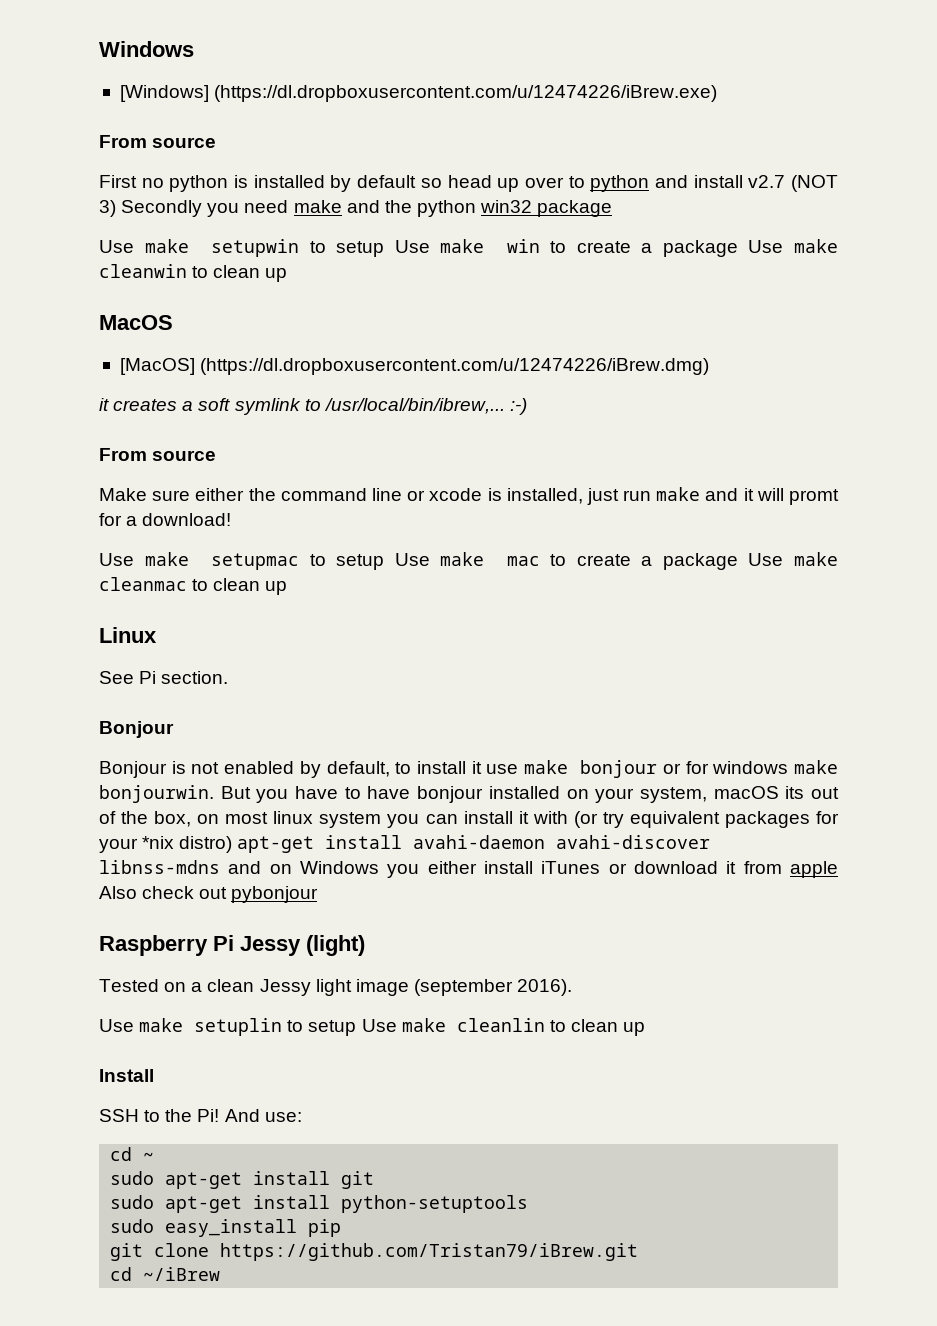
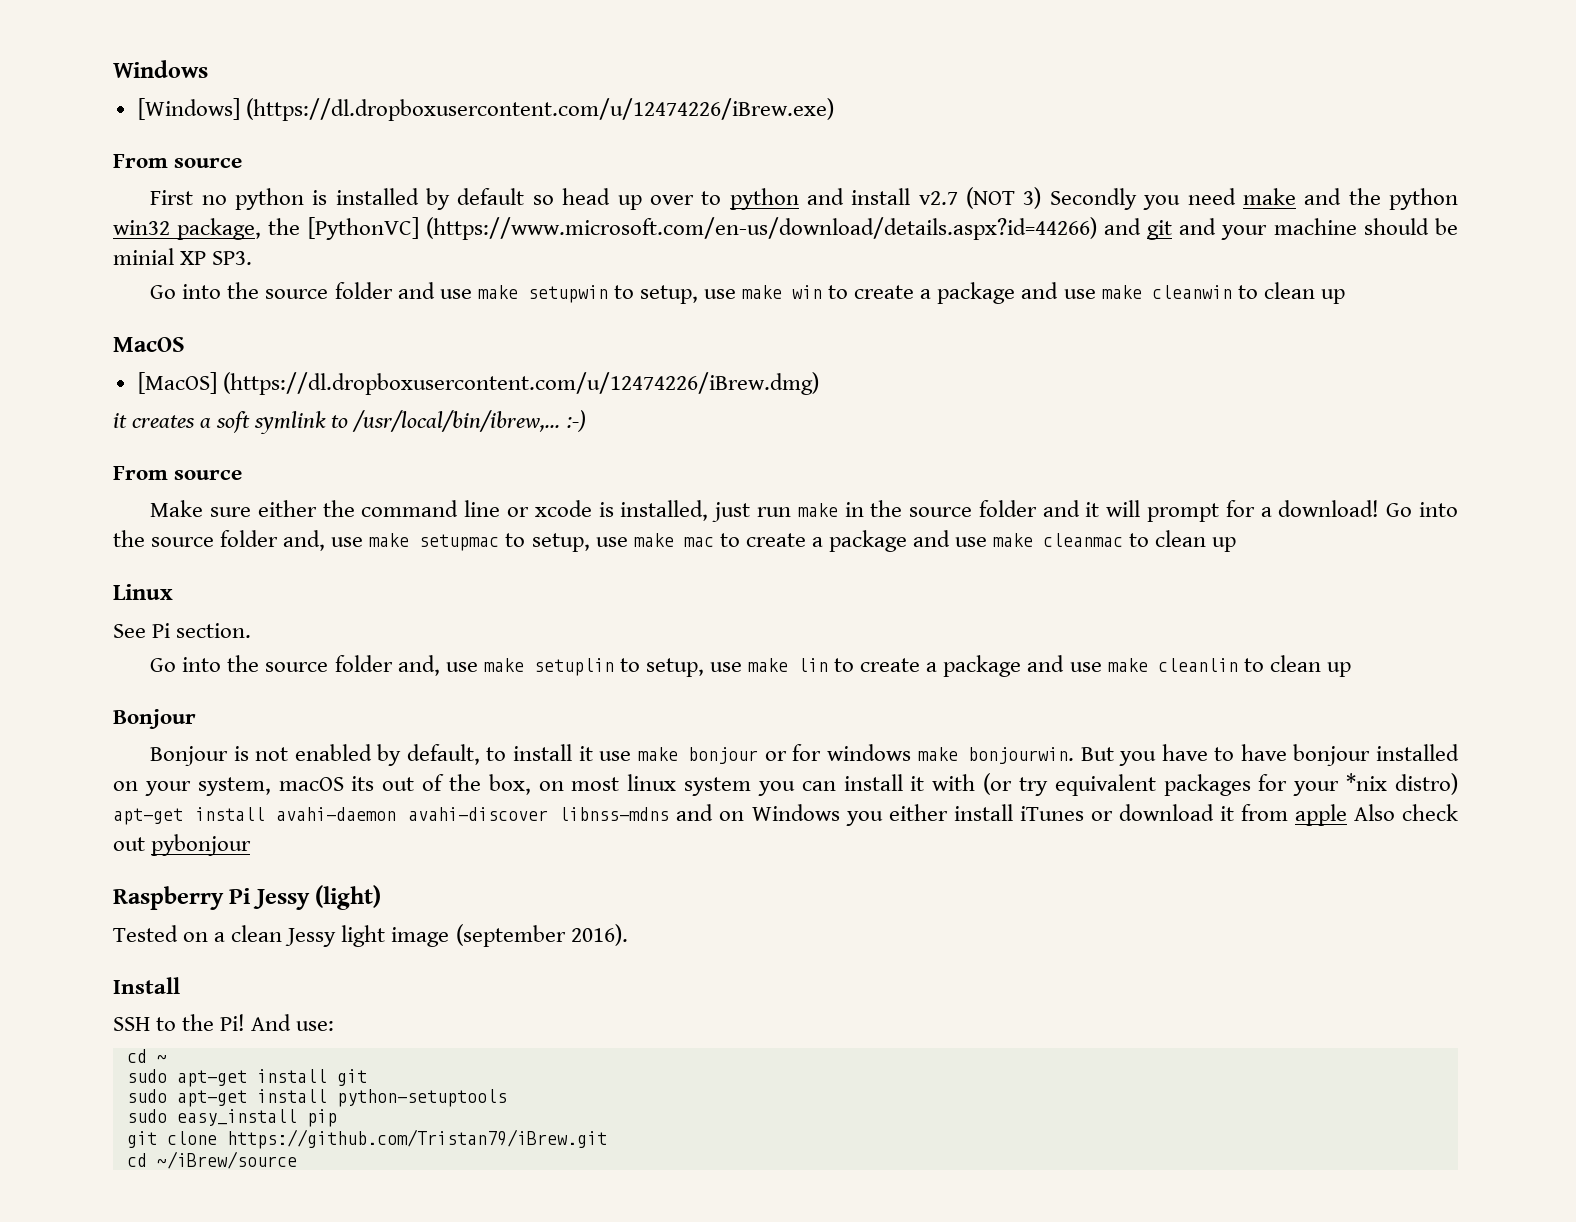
[537,200,613,217] [99,240,134,253] package // Use -> [177,217,1459,240] [113,248,253,265] [150,282,472,299] package, the [PythonVC] (https://www.microsoft.com/en-us/download/details.aspx?id=44266) and git and your machine should be minial XP SP3. // Go into the source folder and use
[336,240,430,257] setup Use -> [639,285,736,304] setup, use
[748,240,784,253] Use -> [1021,282,1096,299] and use
(701, 494) none -> [844,500,1037,517] in the source folder
[789,489,839,505] promt -> [1147,503,1220,522] prompt
[99,553,134,566] // Use -> [1386,502,1459,517] [113,530,364,551] Go into the source folder and, use
[336,553,430,570] setup Use -> [531,533,628,552] setup, use
[748,553,784,566] Use -> [913,530,988,547] and use
(229, 677) none -> [150,655,1351,677] // Go into the source folder and, use make setuplin to setup, use make lin to create a package and use make cleanlin to clean up
[99,1018,646,1036] // Use make setuplin to setup Use make cleanlin to clean up -> (628, 935) none
[143,1267,221,1281] ~/iBrew -> [156,1151,297,1169] ~/iBrew/source

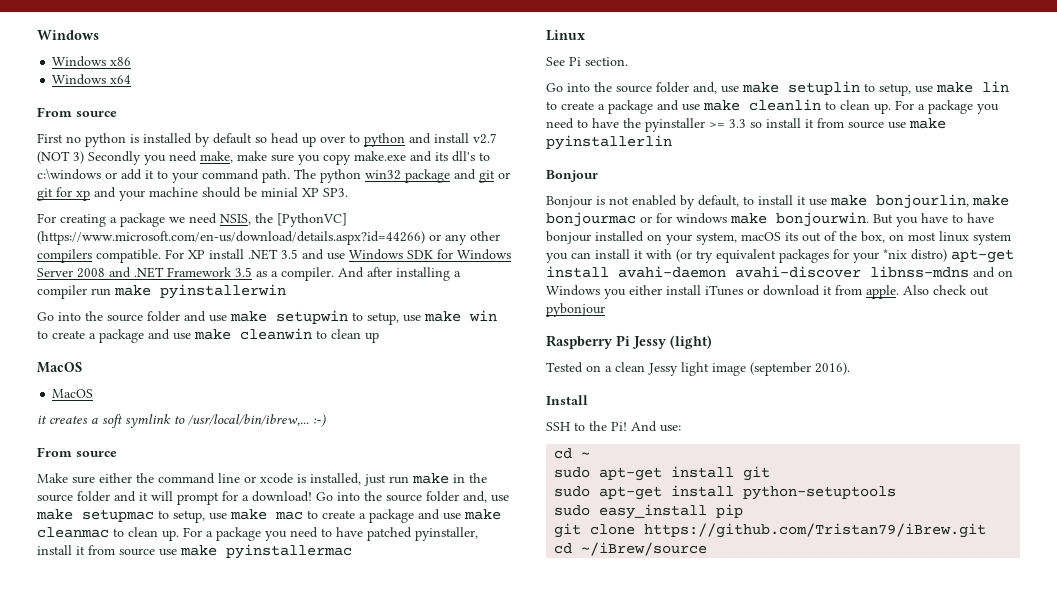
[137,98,834,121] [Windows] (https://dl.dropboxusercontent.com/u/12474226/iBrew.exe) -> [52,56,132,67] [52,74,132,85] Windows x86 // Windows x64
[1242,188,1458,210] [113,217,1173,240] make and the python win32 package, the [PythonVC] (https://www.microsoft.com/en-us/download/details.aspx?id=44266) and git -> [200,151,490,165] [37,168,510,183] [37,187,90,201] make, make sure you copy make.exe and its dll's to c:\windows or add it to your command path. The python win32 package and git or git for xp
(253, 258) none -> [37,213,347,227] [37,231,500,245] [37,249,511,263] [37,267,461,281] [37,284,286,299] // For creating a package we need NSIS, the [PythonVC] (https://www.microsoft.com/en-us/download/details.aspx?id=44266) or any other compilers compatible. For XP install .NET 3.5 and use Windows SDK for Windows Server 2008 and .NET Framework 3.5 as a compiler. And after installing a compiler run make pyinstallerwin
[137,372,819,395] [MacOS] (https://dl.dropboxusercontent.com/u/12474226/iBrew.dmg) -> [52,389,94,398] MacOS
[1212,537,1237,552] up -> [162,527,478,541] [37,544,352,559] up. For a package you need to have patched pyinstaller, install it from source use make pyinstallermac
[1326,662,1351,677] up -> [874,100,999,114] [546,118,946,132] [546,135,672,150] up. For a package you need to have the pyinstaller >= 3.3 so install it from source use make pyinstallerlin
[688,747,759,764] bonjour -> [876,194,1009,209] [546,212,636,227] bonjourlin, make bonjourmac
[1294,804,1347,826] apple -> [866,285,899,299] apple.

